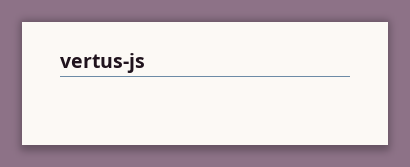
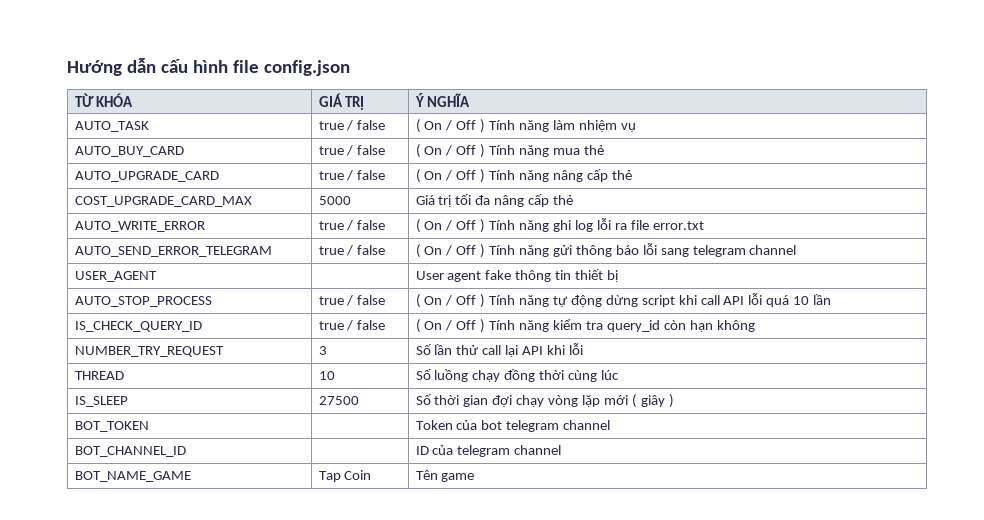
[60,53,145,73] vertus-js -> [67,58,350,76] [74,93,134,107] [318,93,365,110] [414,93,471,107] [74,121,149,132] [318,120,386,131] [415,119,636,133] [74,146,184,157] [318,145,386,156] [415,144,604,158] [74,171,219,182] [318,170,386,181] [415,169,632,183] [74,196,252,207] [318,196,351,205] [415,194,574,207] [74,221,205,232] [318,220,386,231] [415,218,704,233] [74,246,272,257] [318,245,386,256] [415,243,797,258] [74,271,157,282] [415,269,619,282] [74,296,212,307] [318,295,386,306] [415,293,832,308] [74,321,202,332] [318,320,386,331] [415,319,755,333] [74,346,224,357] [318,346,327,355] [415,343,583,357] [74,371,124,380] [318,371,335,380] [415,369,620,382] [74,396,128,407] [318,396,359,405] [415,394,674,408] [74,421,149,432] [415,420,611,432] [74,446,186,457] [415,445,562,457] [74,471,191,482] [318,470,372,482] [415,470,475,482] Hướng dẫn cấu hình file config.json // TỪ KHÓA | GIÁ TRỊ | Ý NGHĨA // AUTO_TASK | true / false | ( On / Off ) Tính năng làm nhiệm vụ // AUTO_BUY_CARD | true / false | ( On / Off ) Tính năng mua thẻ // AUTO_UPGRADE_CARD | true / false | ( On / Off ) Tính năng nâng cấp thẻ // COST_UPGRADE_CARD_MAX | 5000 | Giá trị tối đa nâng cấp thẻ // AUTO_WRITE_ERROR | true / false | ( On / Off ) Tính năng ghi log lỗi ra file error.txt // AUTO_SEND_ERROR_TELEGRAM | true / false | ( On / Off ) Tính năng gửi thông báo lỗi sang telegram channel // USER_AGENT | | User agent fake thông tin thiết bị // AUTO_STOP_PROCESS | true / false | ( On / Off ) Tính năng tự động dừng script khi call API lỗi quá 10 lần // IS_CHECK_QUERY_ID | true / false | ( On / Off ) Tính năng kiểm tra query_id còn hạn không // NUMBER_TRY_REQUEST | 3 | Số lần thử call lại API khi lỗi // THREAD | 10 | Số luồng chạy đồng thời cùng lúc // IS_SLEEP | 27500 | Số thời gian đợi chạy vòng lặp mới ( giây ) // BOT_TOKEN | | Token của bot telegram channel // BOT_CHANNEL_ID | | ID của telegram channel // BOT_NAME_GAME | Tap Coin | Tên game

